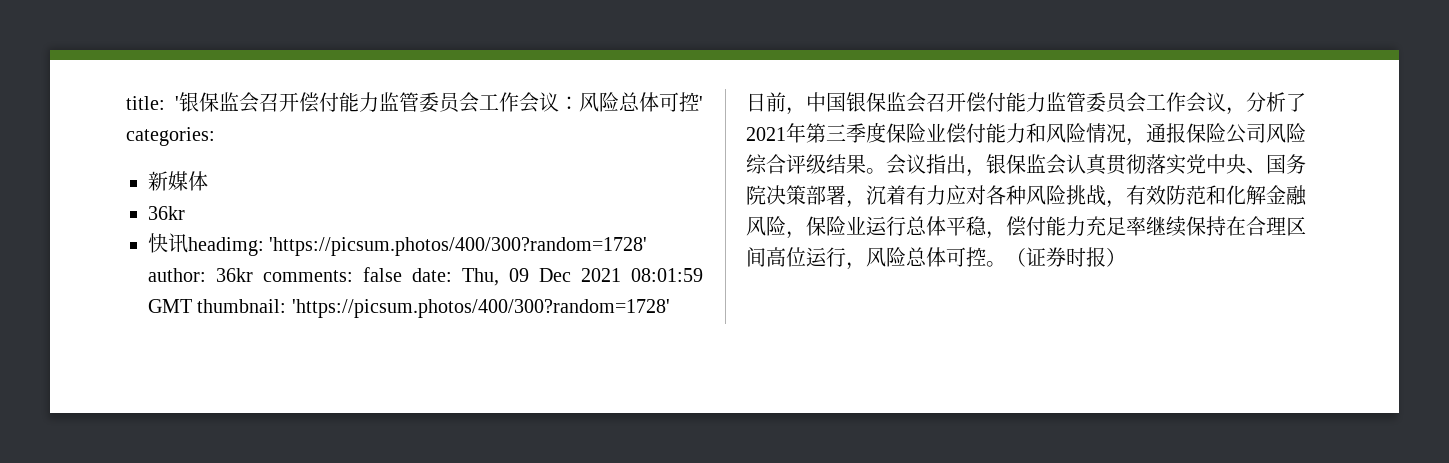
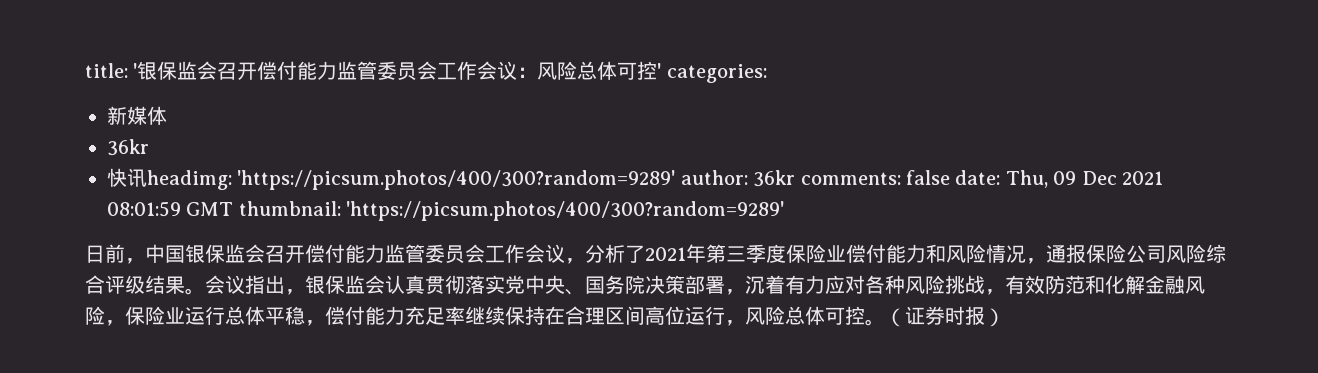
[269,237,648,256] 'https://picsum.photos/400/300?random=1728' -> [237,170,676,190] 'https://picsum.photos/400/300?random=9289'
[291,299,670,318] 'https://picsum.photos/400/300?random=1728' -> [346,201,785,221] 'https://picsum.photos/400/300?random=9289'

